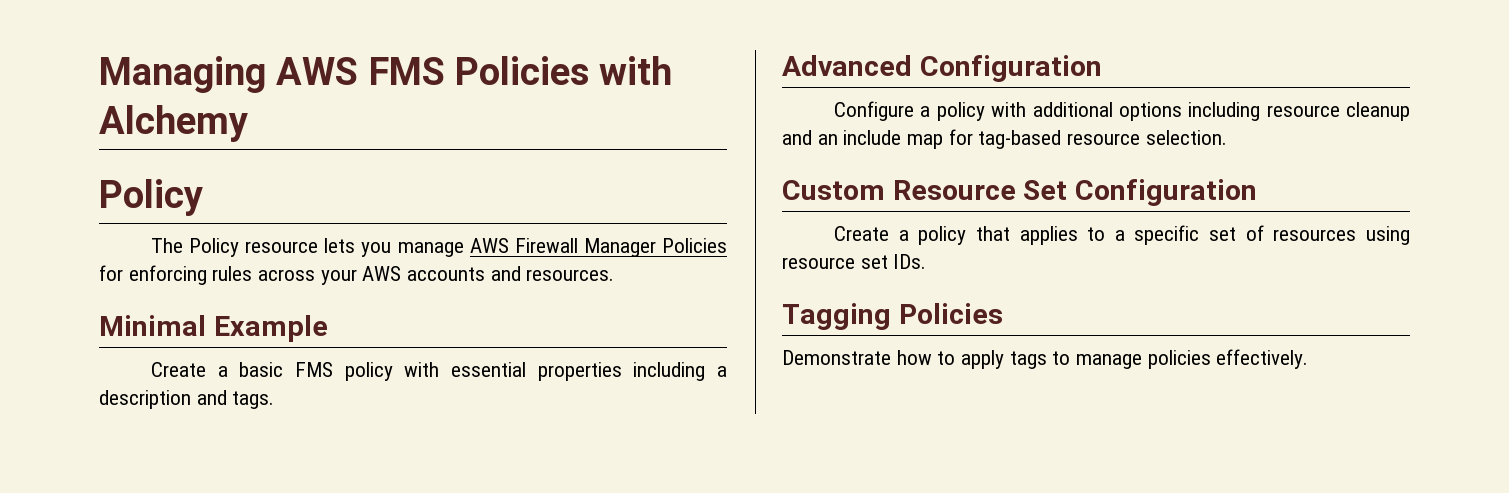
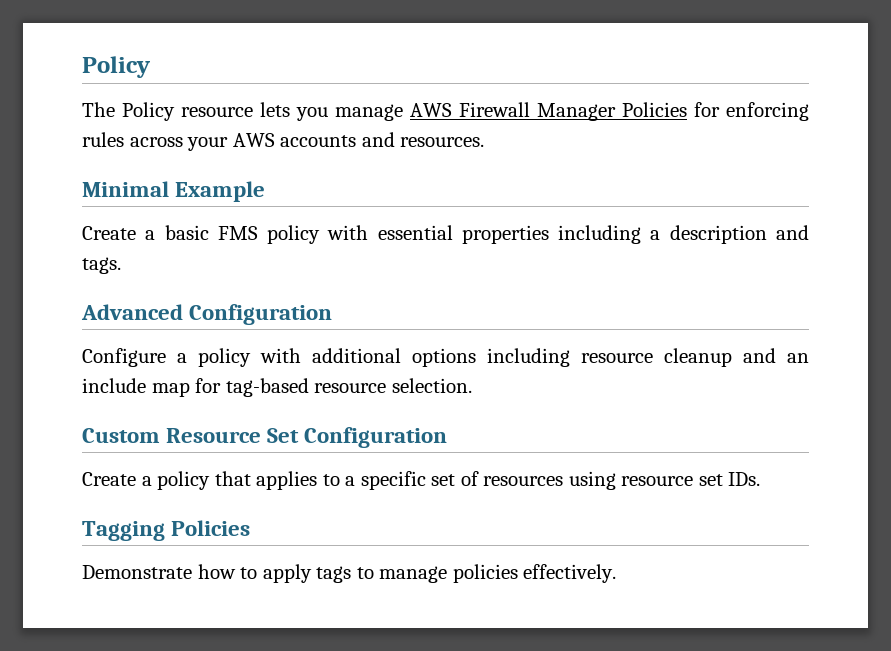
[99,56,673,93] [99,105,248,142] Managing AWS FMS Policies with Alchemy // -> (82, 67) none

